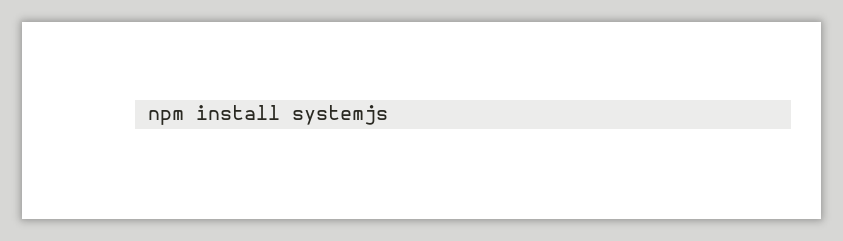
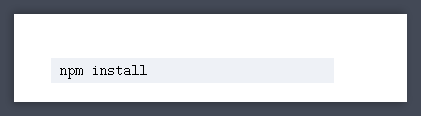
[292,105,389,125] systemjs -> (148, 70) none

